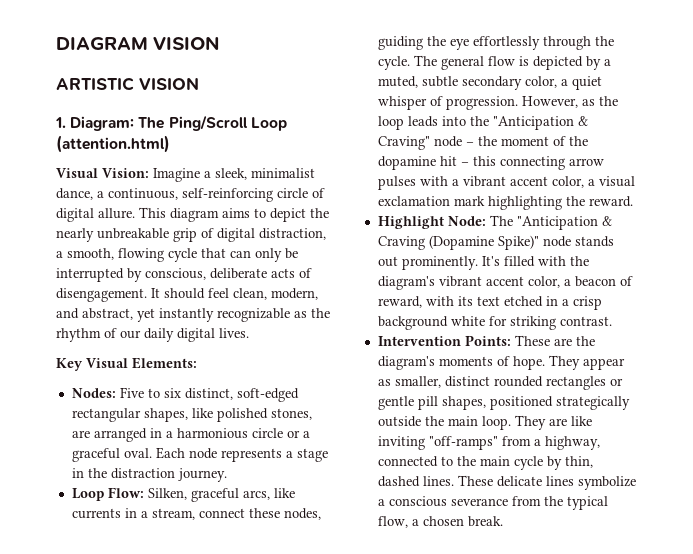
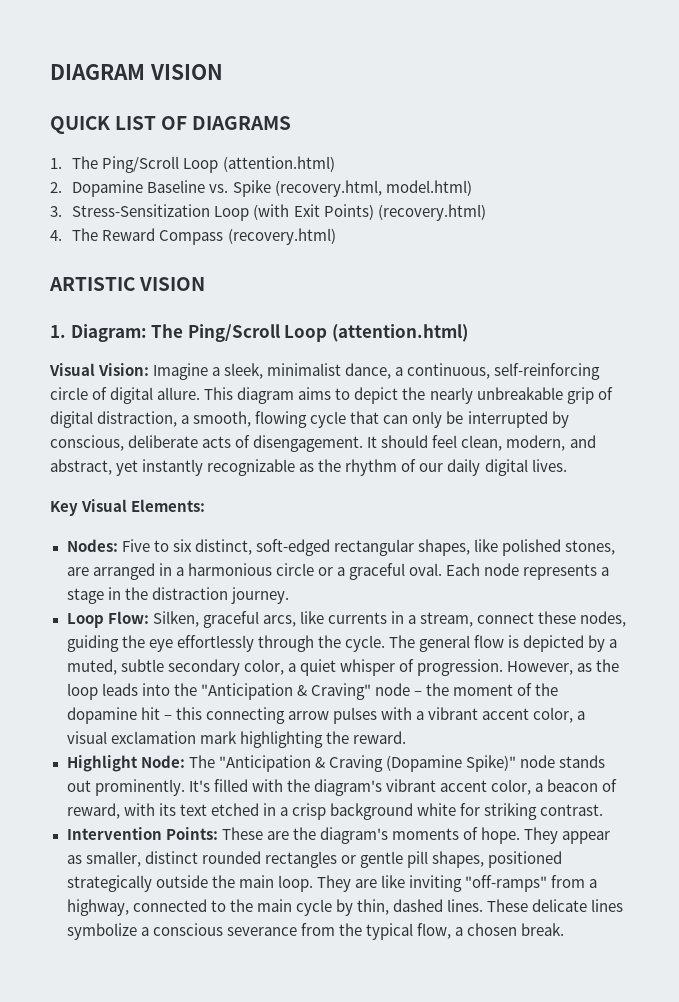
(221, 43) none -> [50,116,292,134] [50,156,335,173] [50,180,472,197] [50,204,486,221] [50,228,336,245] // QUICK LIST OF DIAGRAMS // 1. The Ping/Scroll Loop (attention.html) // 2. Dopamine Baseline vs. Spike (recovery.html, model.html) // 3. Stress-Sensitization Loop (with Exit Points) (recovery.html) // 4. The Reward Compass (recovery.html)

